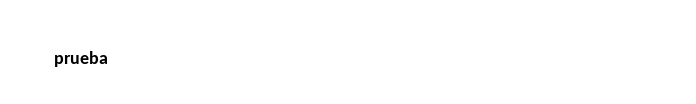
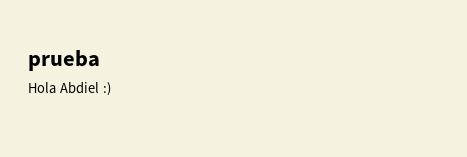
(108, 59) none -> [28,82,111,96] // Hola Abdiel :)

